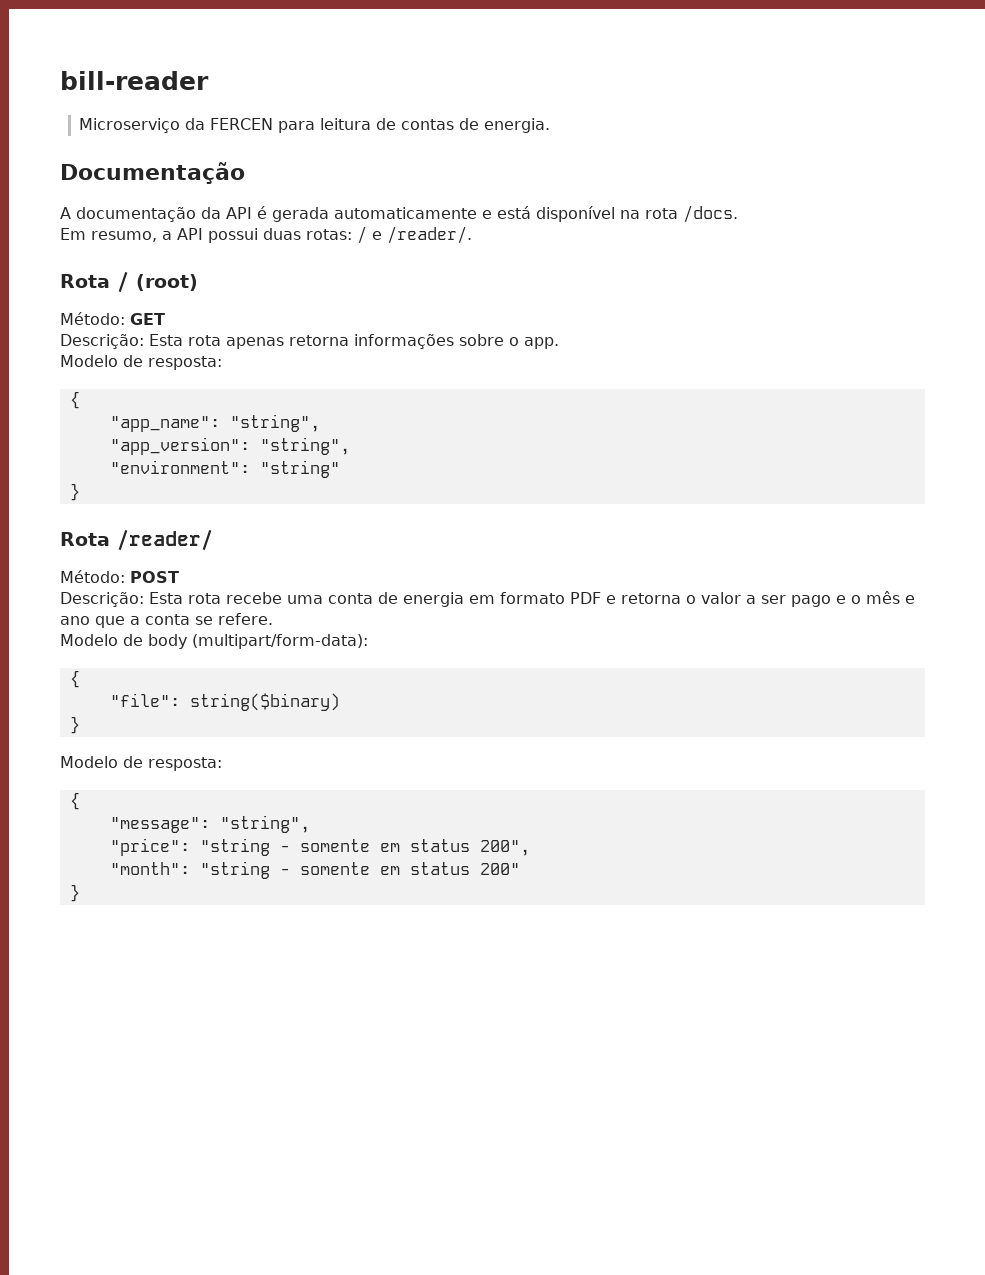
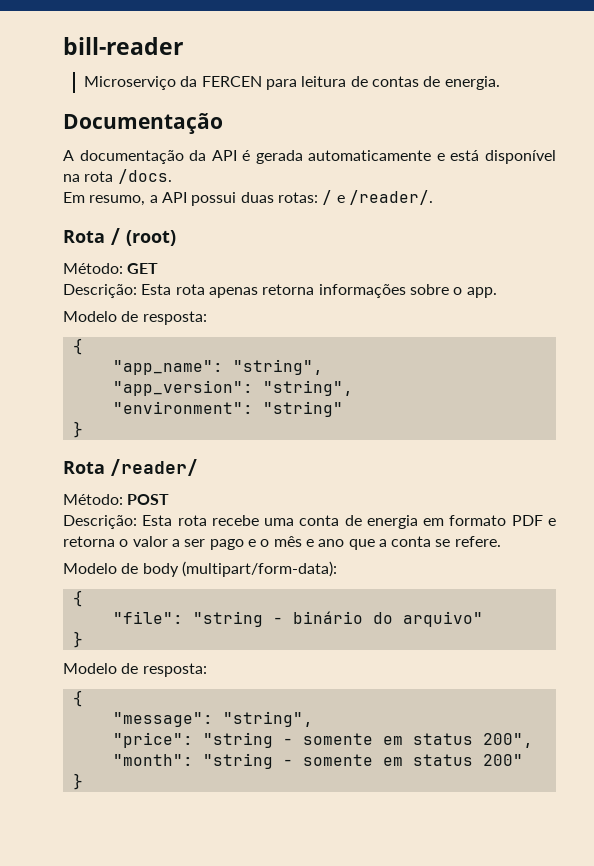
[189,693,340,711] string($binary) -> [192,611,483,627] "string - binário do arquivo"

